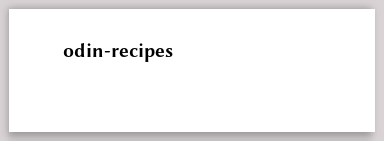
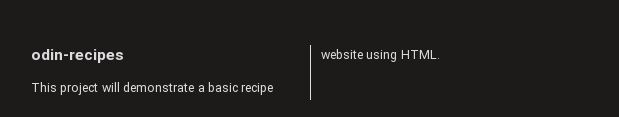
(173, 52) none -> [31,82,274,95] [321,49,440,62] // This project will demonstrate a basic recipe website using HTML.

